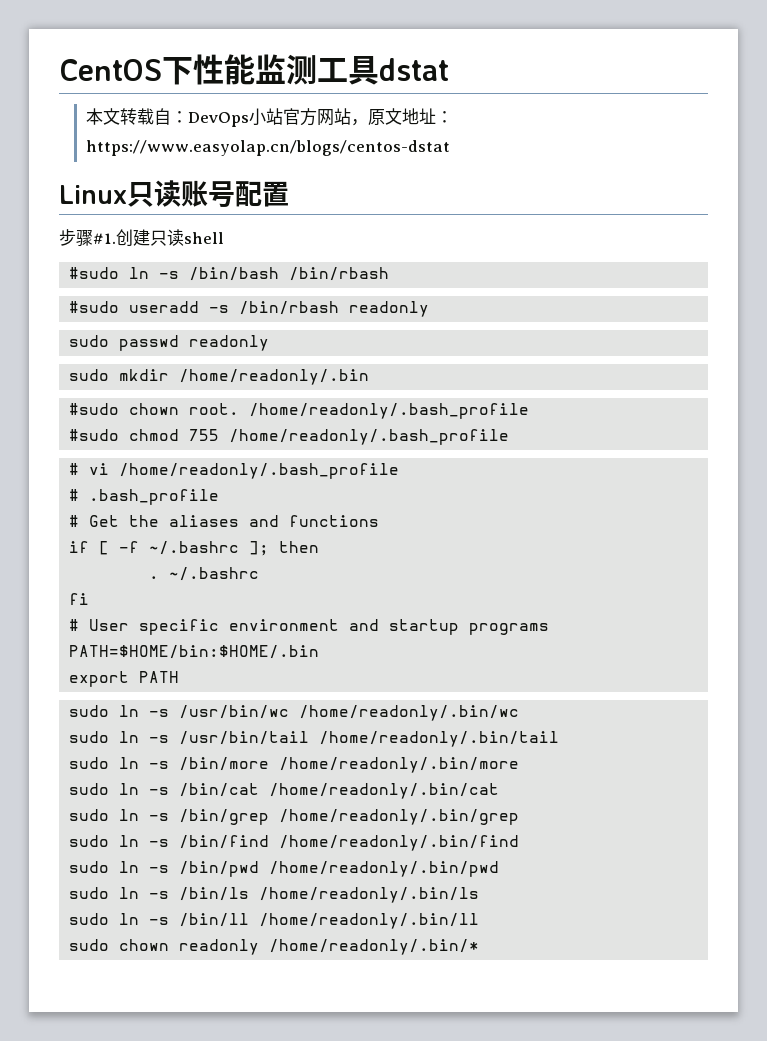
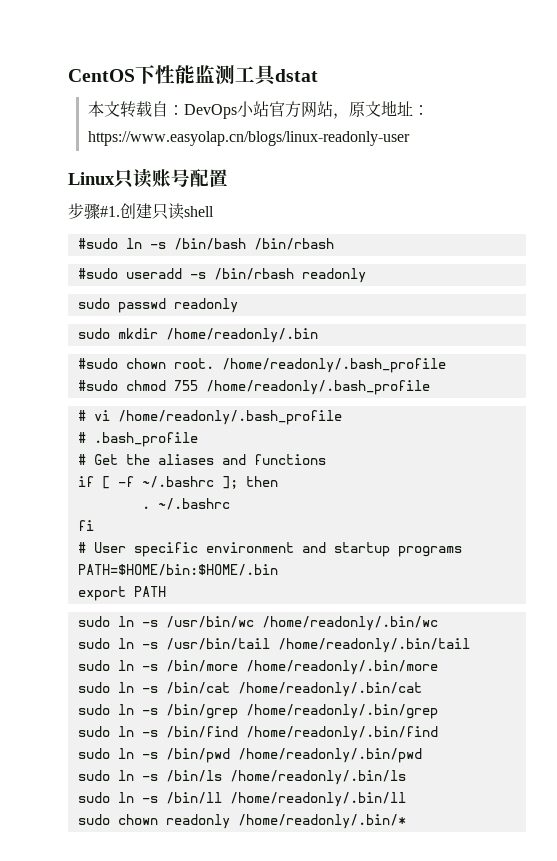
[86,140,451,156] https://www.easyolap.cn/blogs/centos-dstat -> [87,131,410,146] https://www.easyolap.cn/blogs/linux-readonly-user

